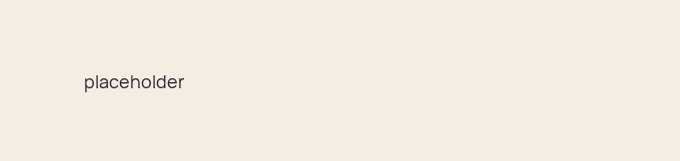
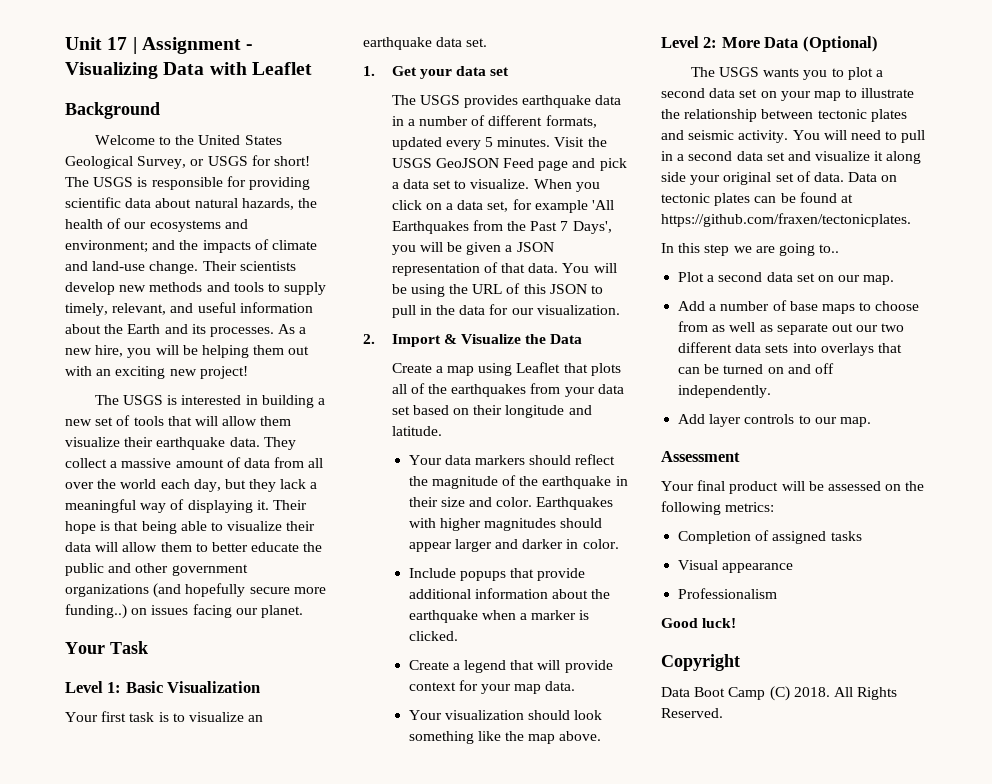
[83,75,186,93] placeholder -> [65,37,254,54] [65,62,312,79] [65,102,160,119] [94,135,282,145] [65,155,310,169] [65,176,310,190] [65,197,317,210] [65,218,248,232] [65,239,317,253] [65,261,296,274] [65,282,327,295] [65,302,313,316] [65,324,307,337] [65,345,310,358] [65,366,248,379] [94,395,325,408] [65,415,292,426] [65,437,296,450] [65,457,324,468] [65,479,318,492] [65,499,307,513] [65,521,316,534] [65,542,323,552] [65,563,248,576] [65,583,326,598] [65,604,303,619] [65,641,148,654] [65,681,261,693] [65,711,264,722] [363,37,488,50] [363,66,510,79] [391,95,622,108] [391,115,597,128] [391,137,607,150] [391,158,627,171] [391,179,600,192] [391,199,614,213] [391,220,612,234] [391,242,554,255] [391,262,617,276] [391,283,603,297] [391,304,620,318] [363,334,583,347] [391,362,621,376] [391,383,624,397] [391,405,592,418] [391,426,442,436] [408,454,616,465] [408,475,628,489] [408,497,614,510] [408,518,603,531] [408,539,619,552] [408,568,586,581] [408,588,611,599] [408,610,590,623] [408,631,458,641] [408,660,613,673] [408,680,576,694] [408,710,603,720] [408,731,602,744] [661,36,878,52] [690,67,883,80] [661,88,915,101] [661,109,907,122] [661,130,926,143] [661,151,922,164] [661,171,898,185] [661,192,853,206] [661,213,911,227] [661,243,840,256] [678,272,895,285] [678,300,920,314] [678,321,905,335] [678,342,902,356] [678,363,834,374] [678,385,772,398] [678,414,871,427] [661,451,740,462] [661,480,925,494] [661,501,775,515] [678,530,862,544] [678,560,794,573] [678,588,778,599] [661,618,737,628] [661,654,740,671] [661,686,898,701] [661,708,723,718] Unit 17 | Assignment - Visualizing Data with Leaflet // Background // Welcome to the United States Geological Survey, or USGS for short! The USGS is responsible for providing scientific data about natural hazards, the health of our ecosystems and environment; and the impacts of climate and land-use change. Their scientists develop new methods and tools to supply timely, relevant, and useful information about the Earth and its processes. As a new hire, you will be helping them out with an exciting new project! // The USGS is interested in building a new set of tools that will allow them visualize their earthquake data. They collect a massive amount of data from all over the world each day, but they lack a meaningful way of displaying it. Their hope is that being able to visualize their data will allow them to better educate the public and other government organizations (and hopefully secure more funding..) on issues facing our planet. // Your Task // Level 1: Basic Visualization // Your first task is to visualize an earthquake data set. // 1. Get your data set // The USGS provides earthquake data in a number of different formats, updated every 5 minutes. Visit the USGS GeoJSON Feed page and pick a data set to visualize. When you click on a data set, for example 'All Earthquakes from the Past 7 Days', you will be given a JSON representation of that data. You will be using the URL of this JSON to pull in the data for our visualization. // 2. Import & Visualize the Data // Create a map using Leaflet that plots all of the earthquakes from your data set based on their longitude and latitude. // Your data markers should reflect the magnitude of the earthquake in their size and color. Earthquakes with higher magnitudes should appear larger and darker in color. // Include popups that provide additional information about the earthquake when a marker is clicked. // Create a legend that will provide context for your map data. // Your visualization should look something like the map above. // Level 2: More Data (Optional) // The USGS wants you to plot a second data set on your map to illustrate the relationship between tectonic plates and seismic activity. You will need to pull in a second data set and visualize it along side your original set of data. Data on tectonic plates can be found at https://github.com/fraxen/tectonicplates. // In this step we are going to.. // Plot a second data set on our map. // Add a number of base maps to choose from as well as separate out our two different data sets into overlays that can be turned on and off independently. // Add layer controls to our map. // Assessment // Your final product will be assessed on the following metrics: // Completion of assigned tasks // Visual appearance // Professionalism // Good luck! // Copyright // Data Boot Camp (C) 2018. All Rights Reserved.

